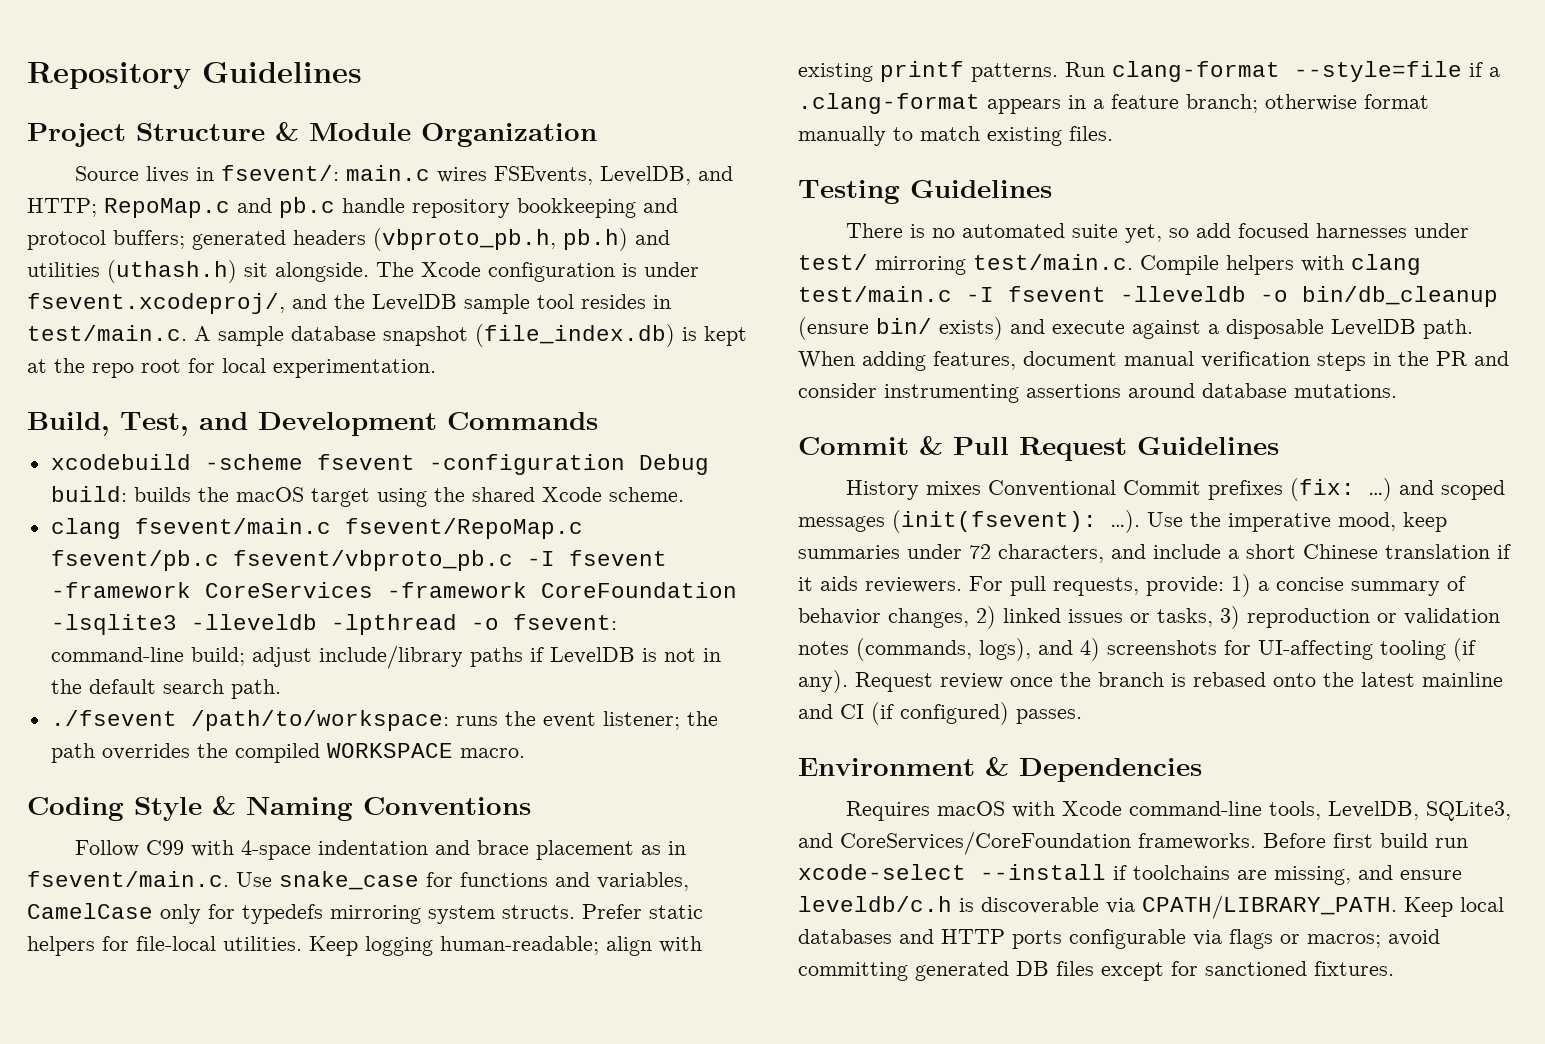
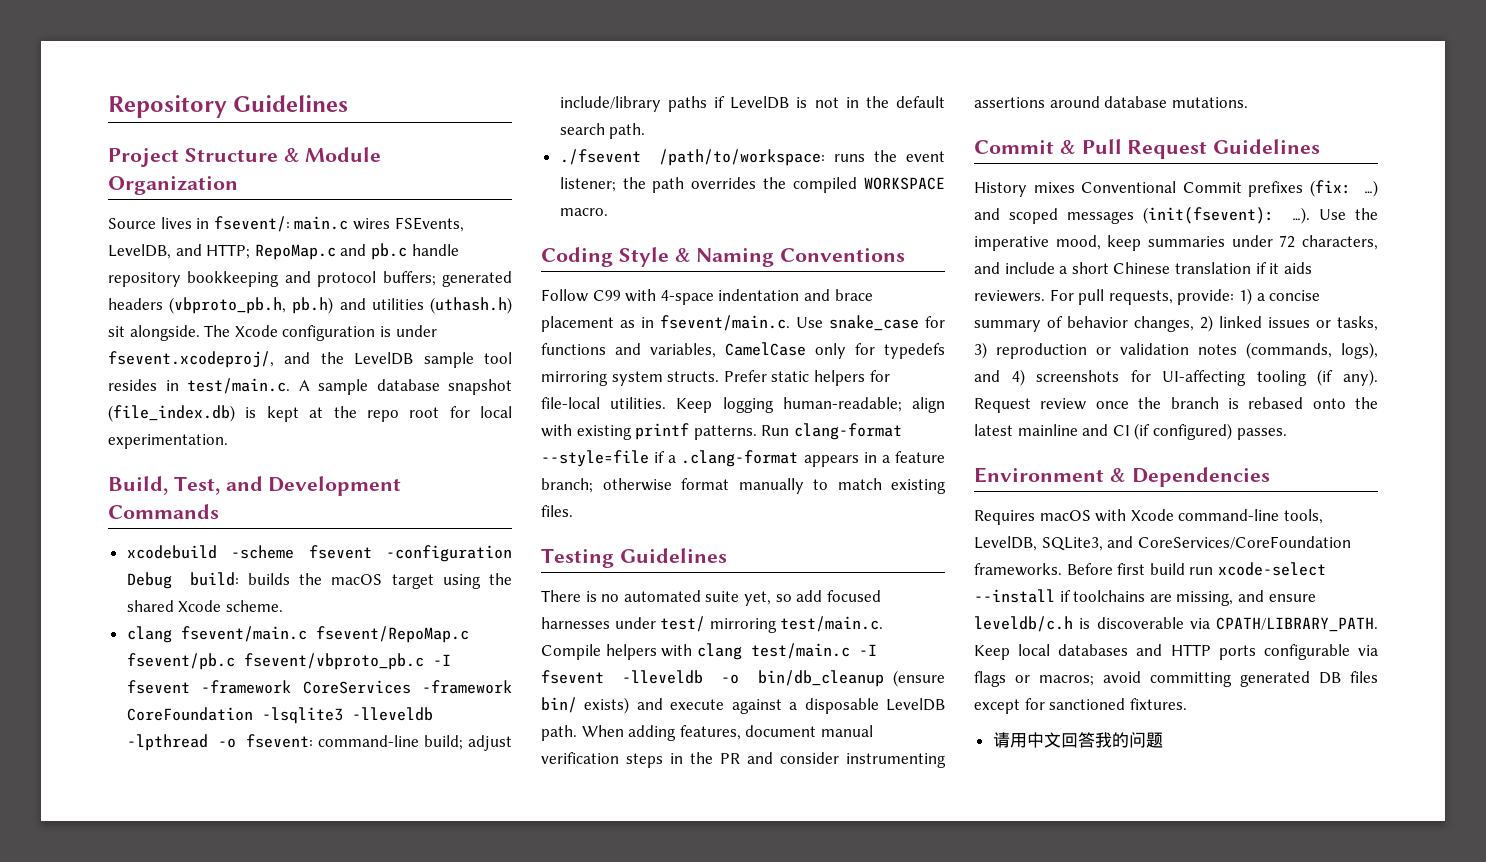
(1394, 968) none -> [992,732,1163,748] // 请用中文回答我的问题

